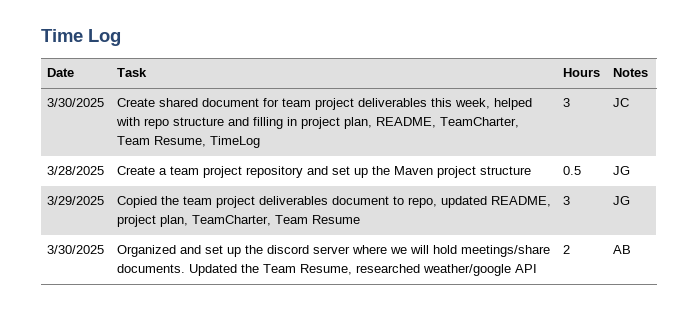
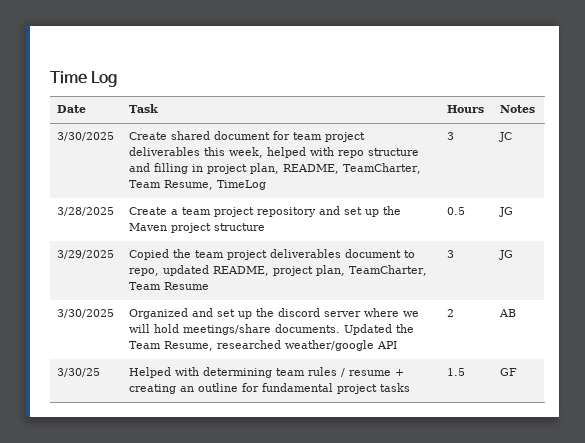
(632, 249) none -> [57,368,101,377] [129,367,405,378] [129,383,411,394] [447,368,466,376] [500,368,518,376] // 3/30/25 | Helped with determining team rules / resume + creating an outline for fundamental project tasks | 1.5 | GF

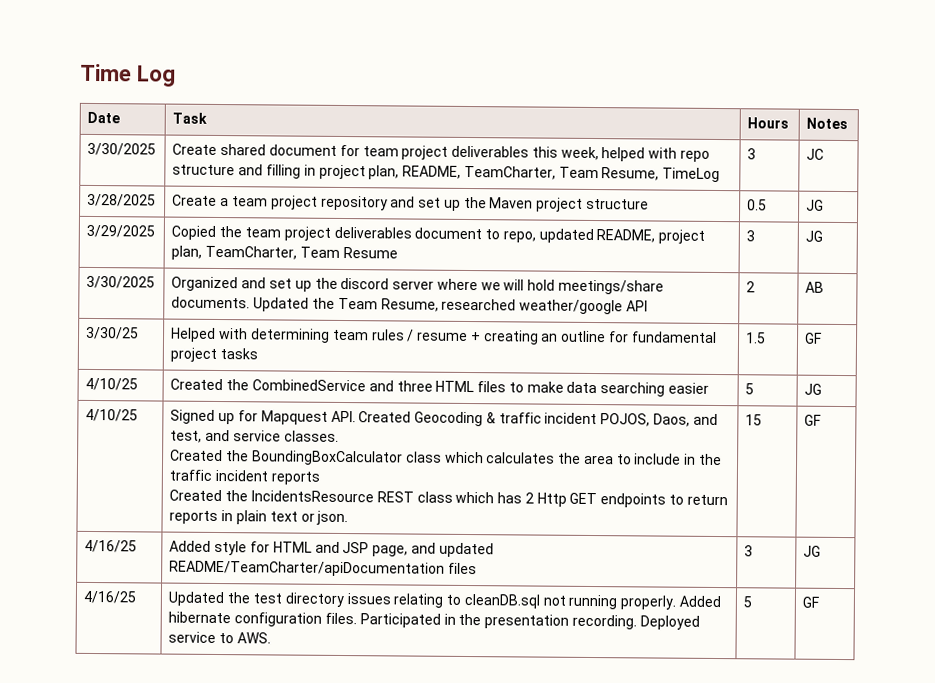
(518, 372) none -> [85,377,139,391] [170,378,710,397] [745,383,755,395] [804,383,823,395] [85,408,139,422] [170,409,718,427] [170,429,339,443] [170,449,723,466] [169,469,320,485] [169,489,728,508] [169,510,349,526] [745,414,763,426] [804,414,822,426] [84,539,138,553] [169,540,494,558] [169,560,478,577] [744,545,754,557] [803,545,822,557] [83,590,137,604] [168,591,722,610] [168,611,700,630] [168,631,271,644] [743,596,753,608] [802,596,820,608] // 4/10/25 | Created the CombinedService and three HTML files to make data searching easier | 5 | JG // 4/10/25 | Signed up for Mapquest API. Created Geocoding & traffic incident POJOS, Daos, and test, and service classes. // Created the BoundingBoxCalculator class which calculates the area to include in the traffic incident reports // Created the IncidentsResource REST class which has 2 Http GET endpoints to return reports in plain text or json. | 15 | GF // 4/16/25 | Added style for HTML and JSP page, and updated README/TeamCharter/apiDocumentation files | 3 | JG // 4/16/25 | Updated the test directory issues relating to cleanDB.sql not running properly. Added hibernate configuration files. Participated in the presentation recording. Deployed service to AWS. | 5 | GF

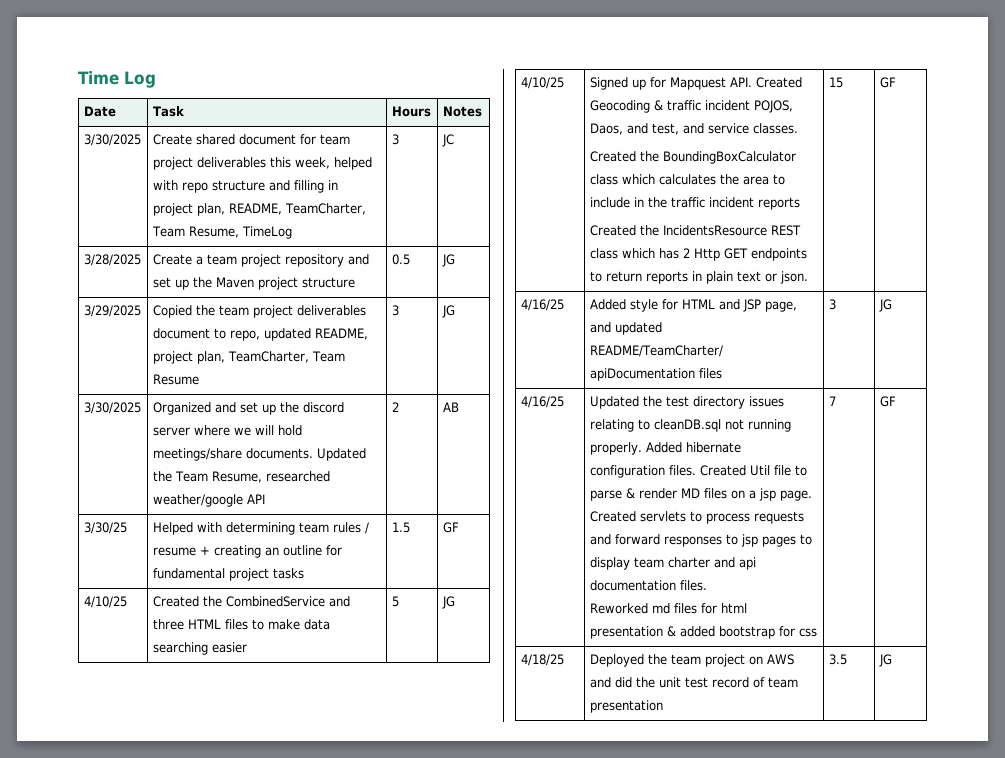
[359,613,700,630] [168,631,271,644] [743,596,753,608] [802,596,820,608] Participated in the presentation recording. Deployed service to AWS. | 5 | GF -> [699,465,807,476] [589,488,812,501] [589,511,804,524] [589,534,812,547] [589,557,756,570] [589,580,707,591] [589,603,747,614] [589,626,817,639] [828,396,836,406] [879,396,896,407] [520,654,564,666] [589,654,794,667] [589,677,798,688] [589,700,663,713] [828,654,847,665] [878,654,892,667] Created Util file to parse & render MD files on a jsp page. Created servlets to process requests and forward responses to jsp pages to display team charter and api documentation files. // Reworked md files for html presentation & added bootstrap for css | 7 | GF // 4/18/25 | Deployed the team project on AWS and did the unit test record of team presentation | 3.5 | JG

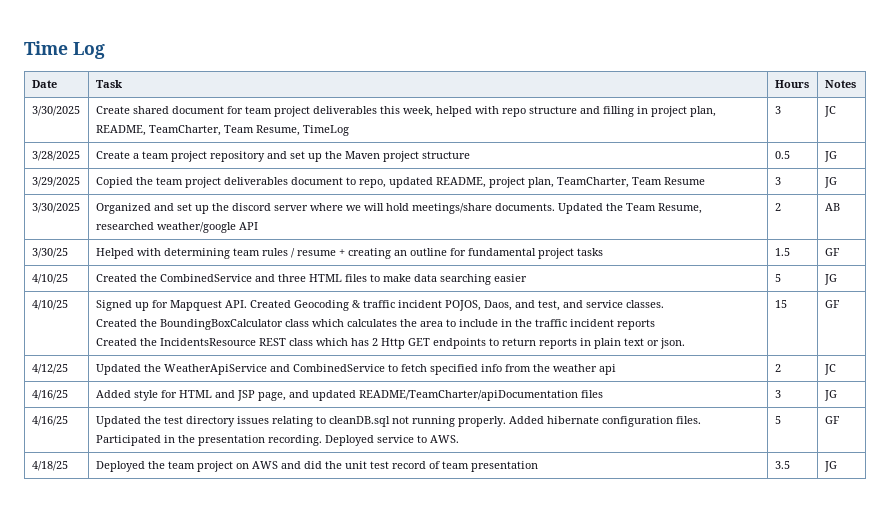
(896, 82) none -> [31,364,68,374] [95,364,616,375] [774,364,781,372] [823,364,836,375] // 4/12/25 | Updated the WeatherApiService and CombinedService to fetch specified info from the weather api | 2 | JC
[699,465,807,476] [589,488,812,501] [589,511,804,524] [589,534,812,547] [589,557,756,570] [589,580,707,591] [589,603,747,614] [589,626,817,639] [828,396,836,406] Created Util file to parse & render MD files on a jsp page. Created servlets to process requests and forward responses to jsp pages to display team charter and api documentation files. // Reworked md files for html presentation & added bootstrap for css | 7 -> [95,435,459,446] [774,416,781,424] Participated in the presentation recording. Deployed service to AWS. | 5

